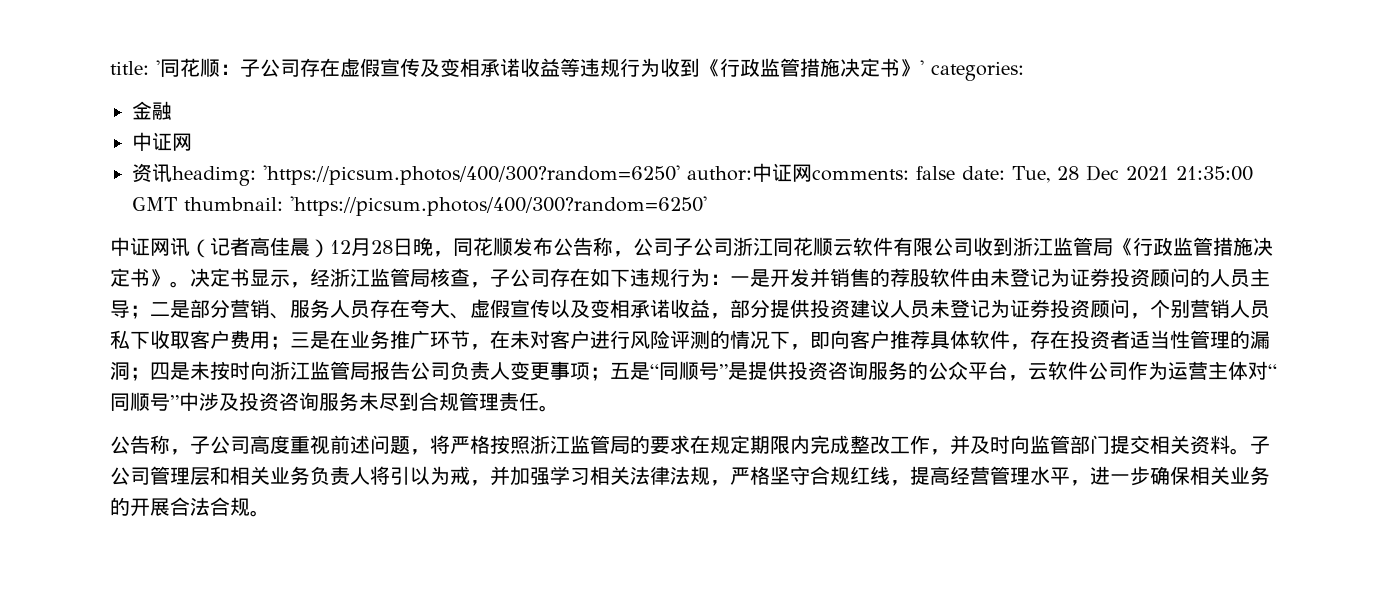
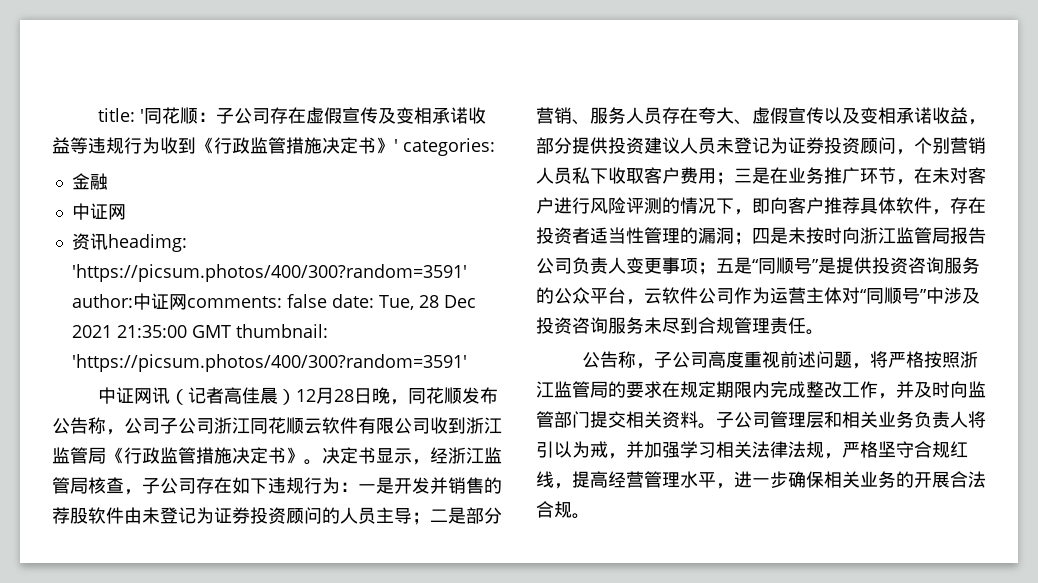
[263,165,680,185] 'https://picsum.photos/400/300?random=6250' -> [71,264,467,282] 'https://picsum.photos/400/300?random=3591'
[290,196,707,216] 'https://picsum.photos/400/300?random=6250' -> [71,354,467,372] 'https://picsum.photos/400/300?random=3591'

